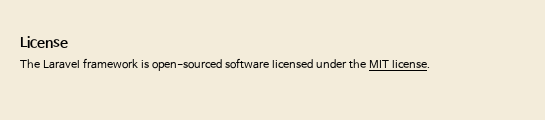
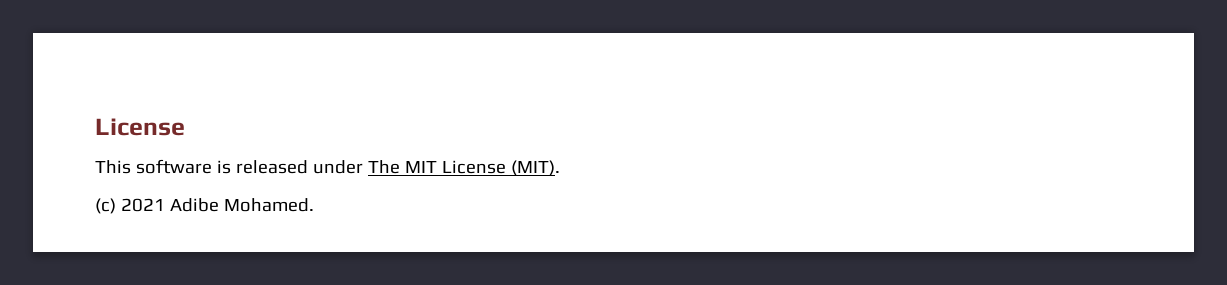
[20,58,430,71] The Laravel framework is open-sourced software licensed under the MIT license. -> [95,159,560,176] [95,198,314,214] This software is released under The MIT License (MIT). // (c) 2021 Adibe Mohamed.

